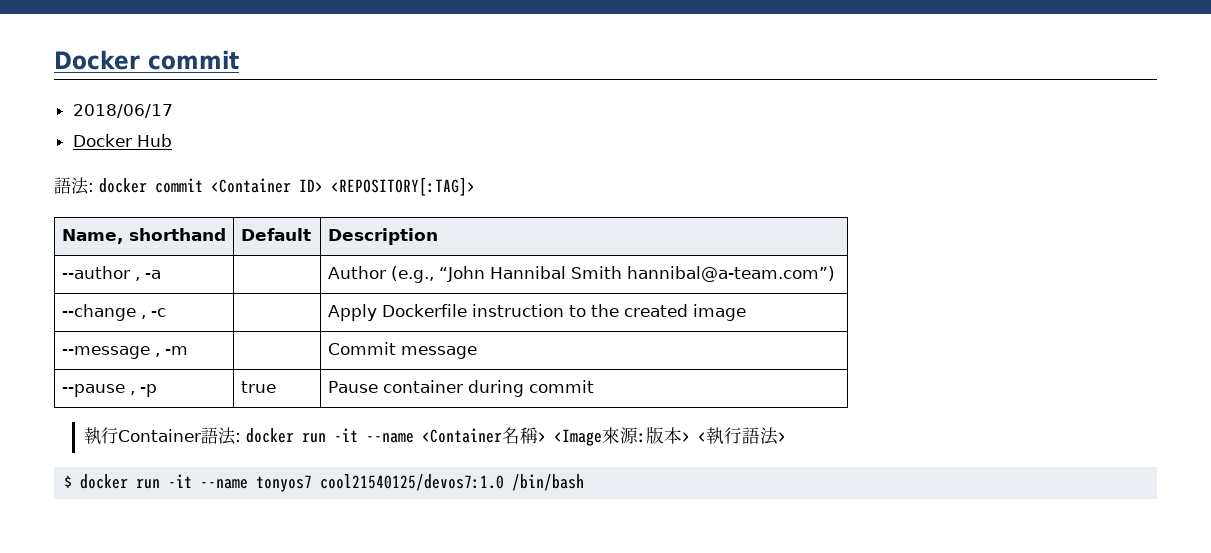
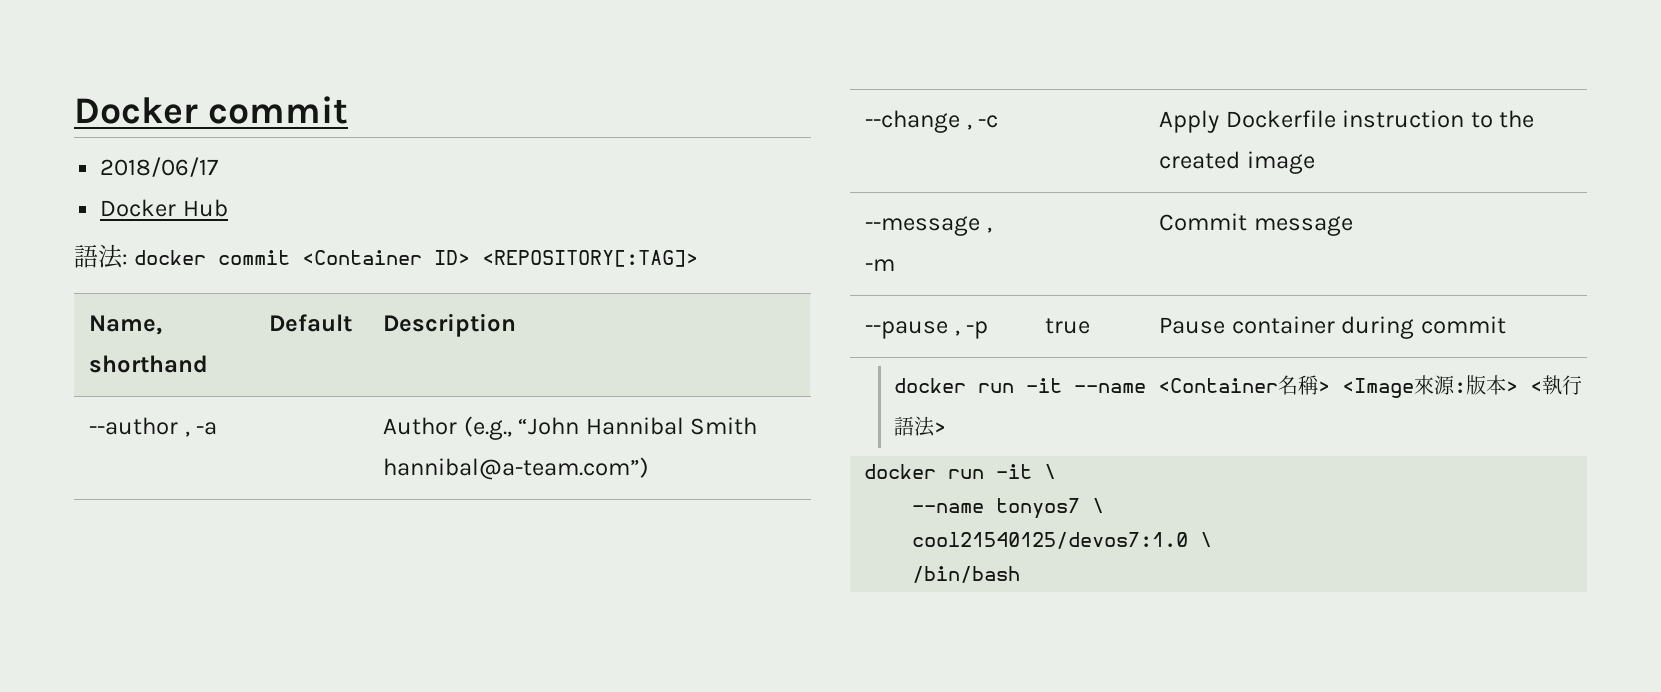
[83,427,241,445] 執行Container語法: -> (1506, 325) none
[64,474,193,489] $ docker run -it -> [864,464,1057,479] docker run -it \ //
[320,474,505,491] cool21540125/devos7:1.0 -> [1092,498,1105,513] [912,532,1213,549] \ // cool21540125/devos7:1.0 \ //

